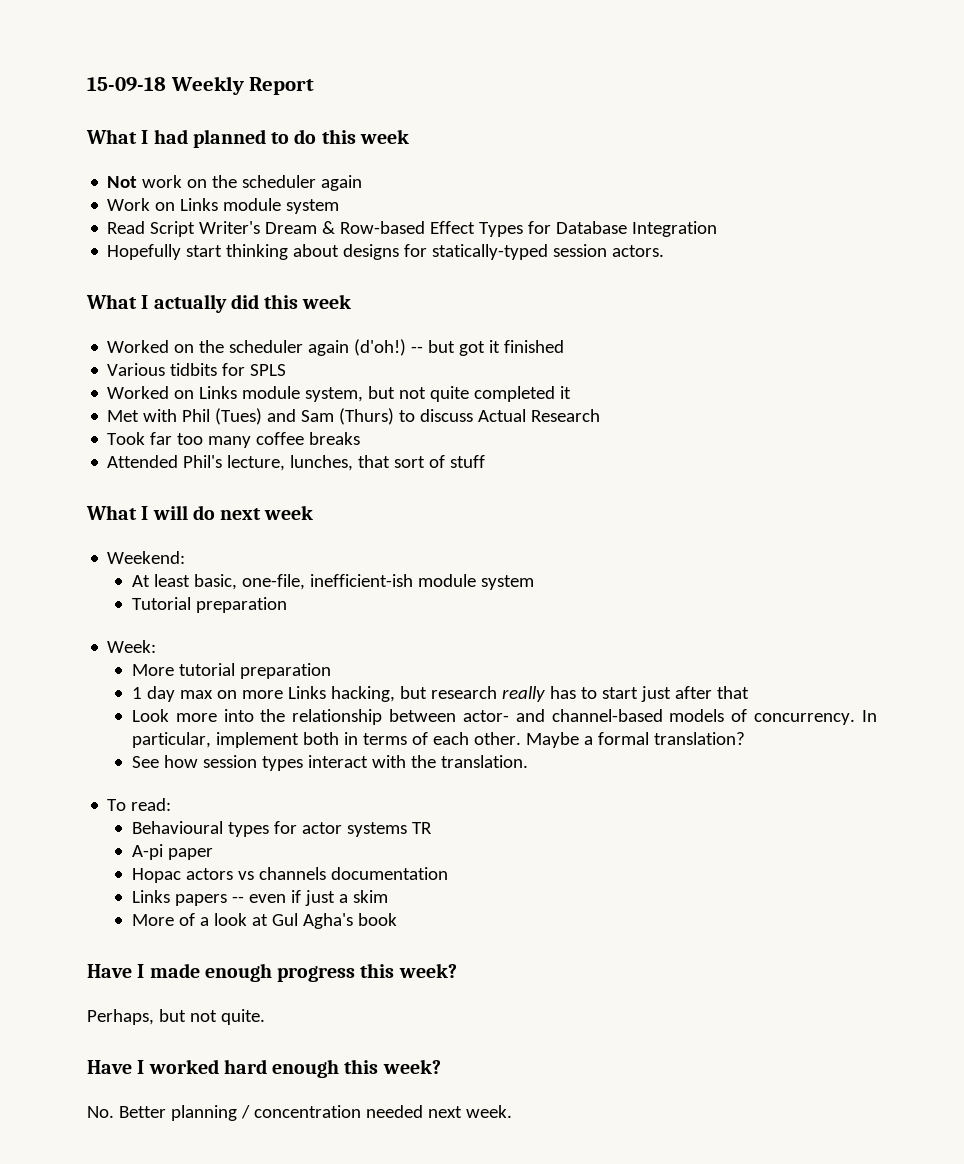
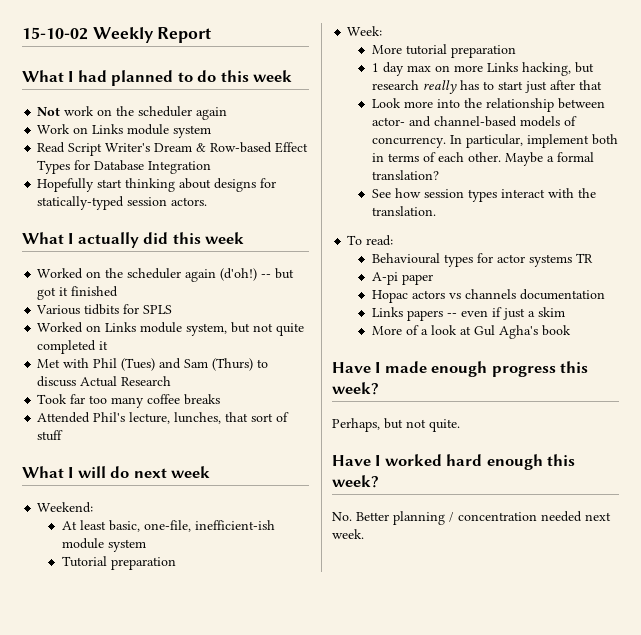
[87,77,166,92] 15-09-18 -> [22,27,88,40] 15-10-02

